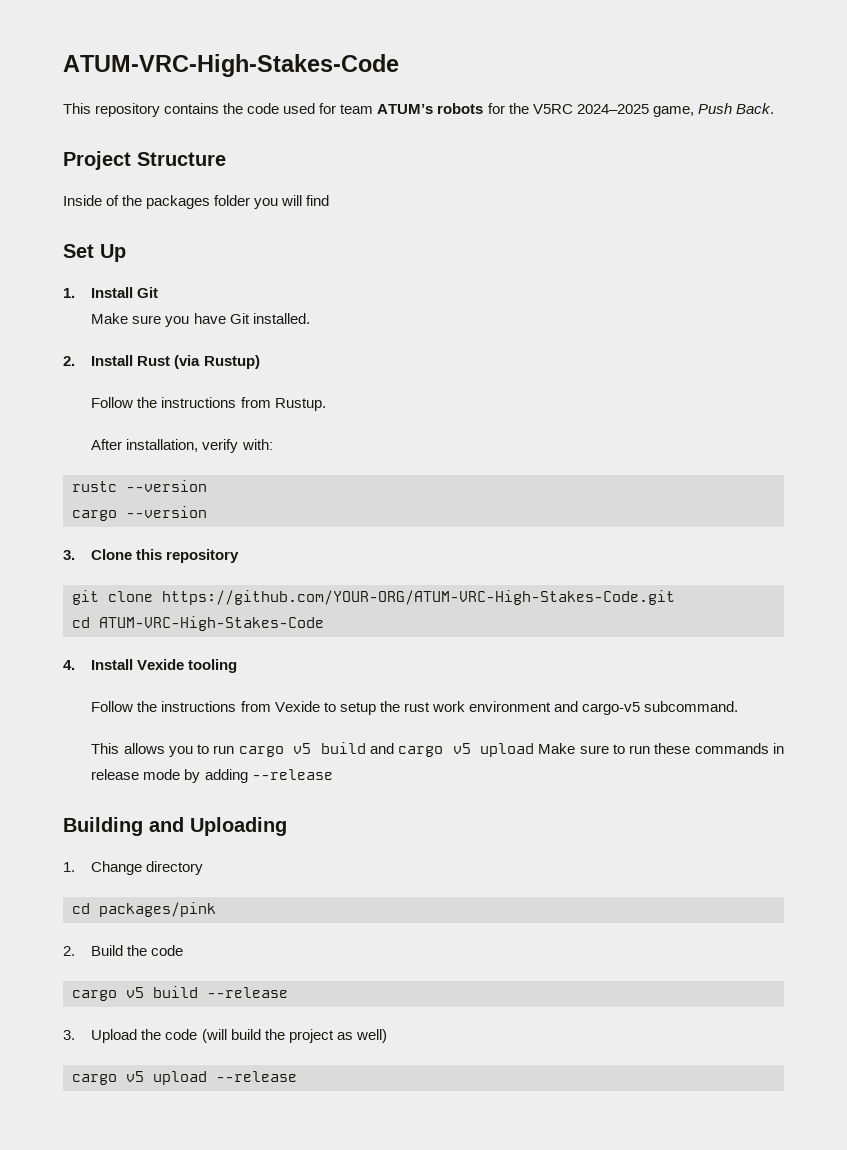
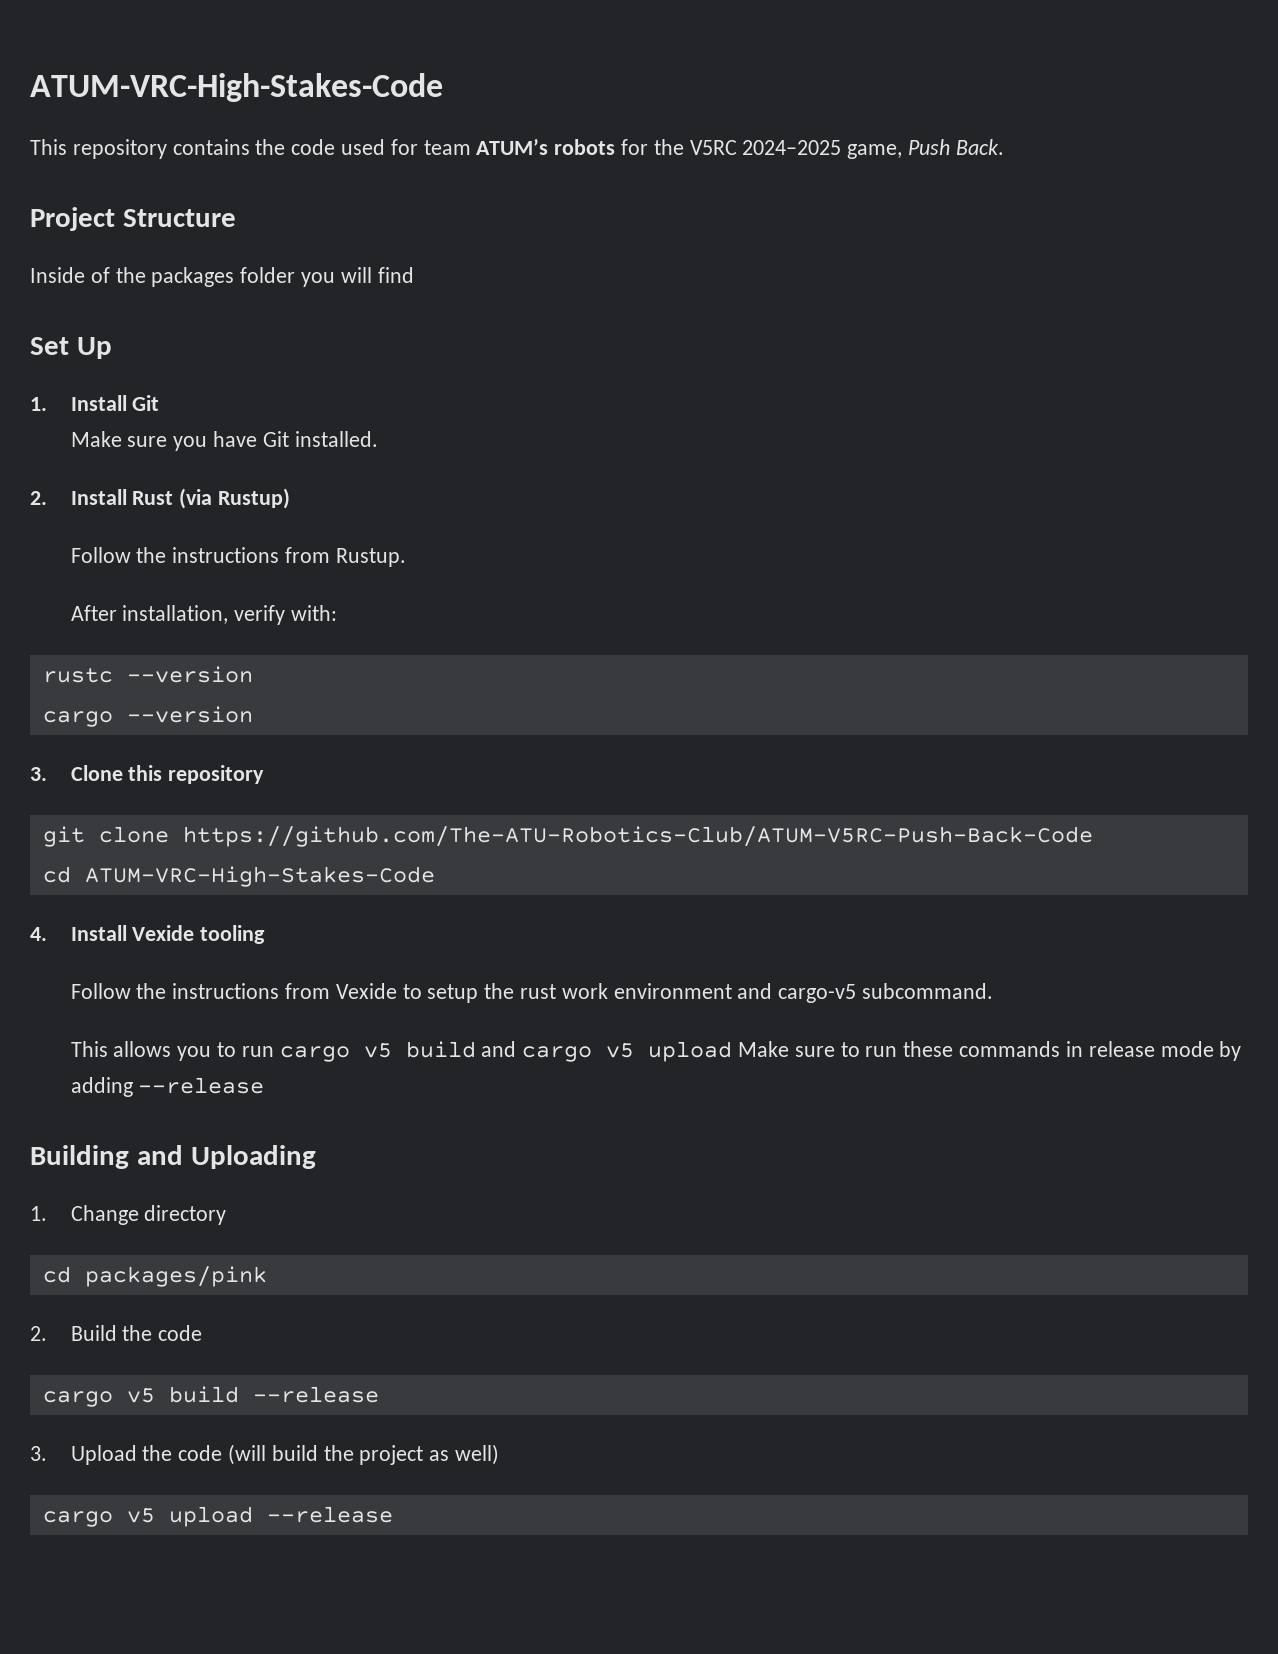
[162,590,675,605] https://github.com/YOUR-ORG/ATUM-VRC-High-Stakes-Code.git -> [182,826,1093,847] https://github.com/The-ATU-Robotics-Club/ATUM-V5RC-Push-Back-Code

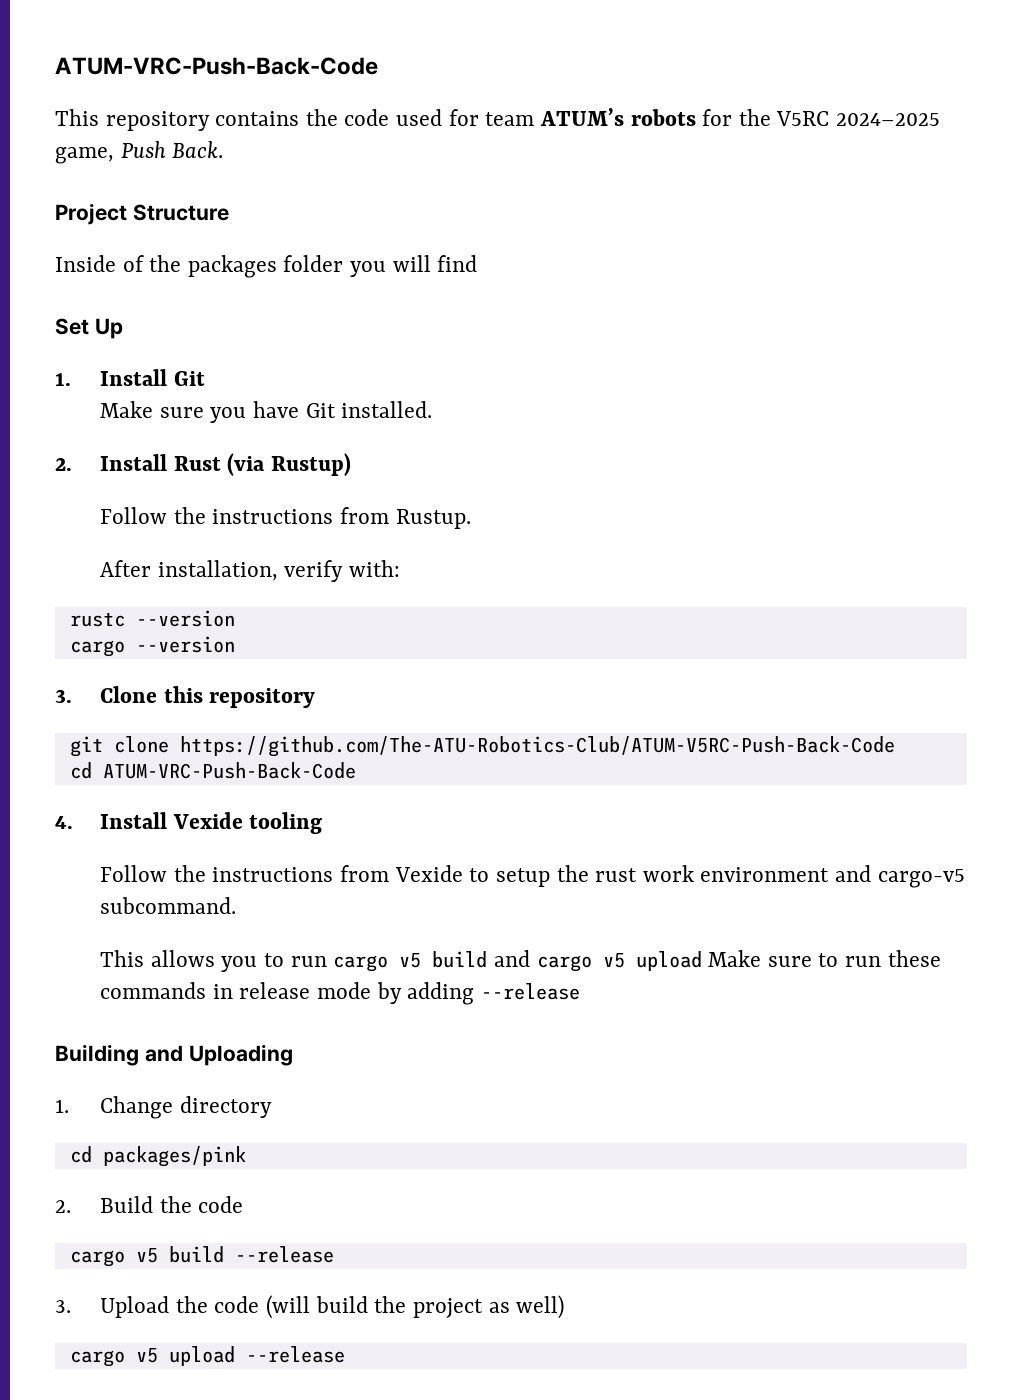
[30,73,443,102] ATUM-VRC-High-Stakes-Code -> [55,57,378,75] ATUM-VRC-Push-Back-Code
[84,866,435,887] ATUM-VRC-High-Stakes-Code -> [102,762,356,779] ATUM-VRC-Push-Back-Code

